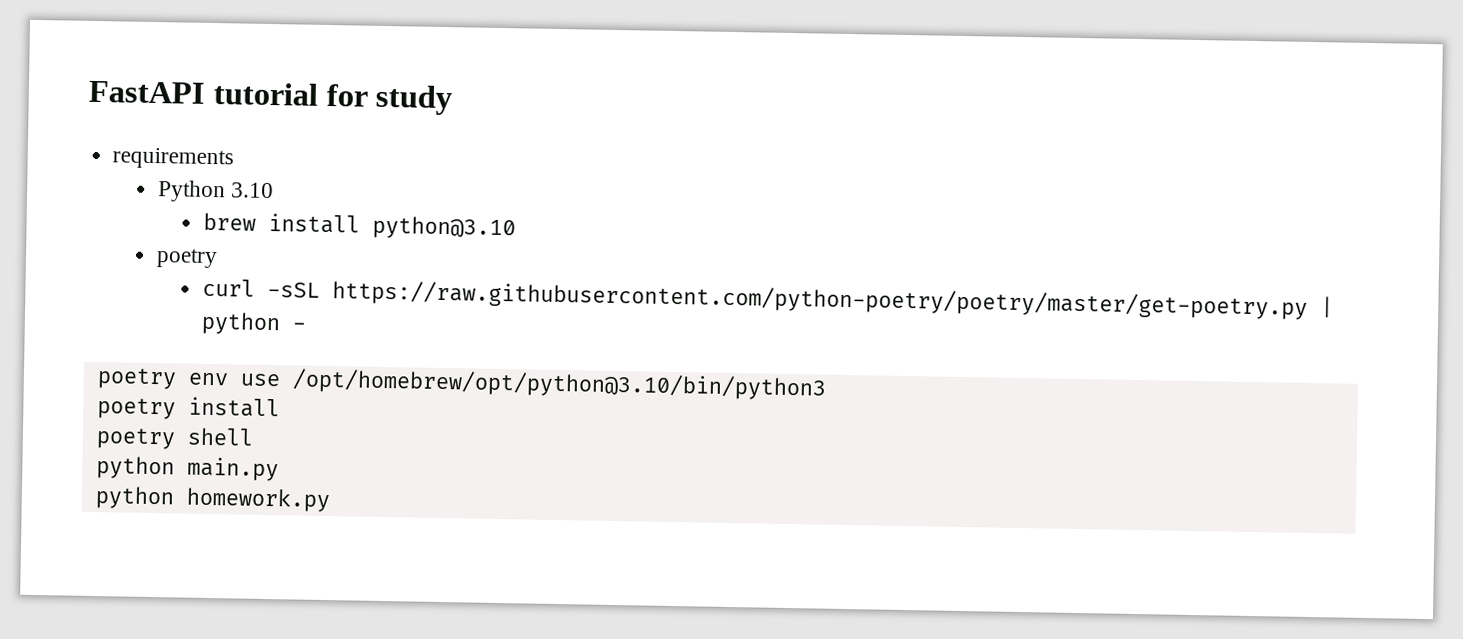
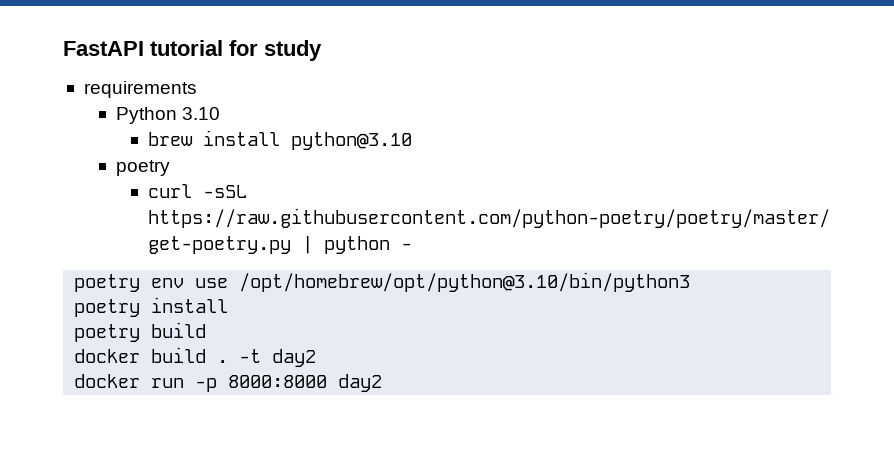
[186,427,254,446] [95,456,279,482] [94,486,330,513] shell // python main.py // python homework.py -> [151,322,207,338] [74,347,317,367] [74,374,383,392] build // docker build . -t day2 // docker run -p 8000:8000 day2

